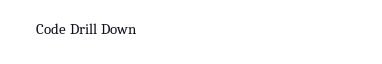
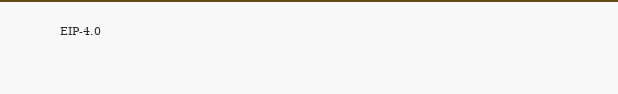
[36,23,137,34] Code Drill Down -> [60,27,101,35] EIP-4.0

